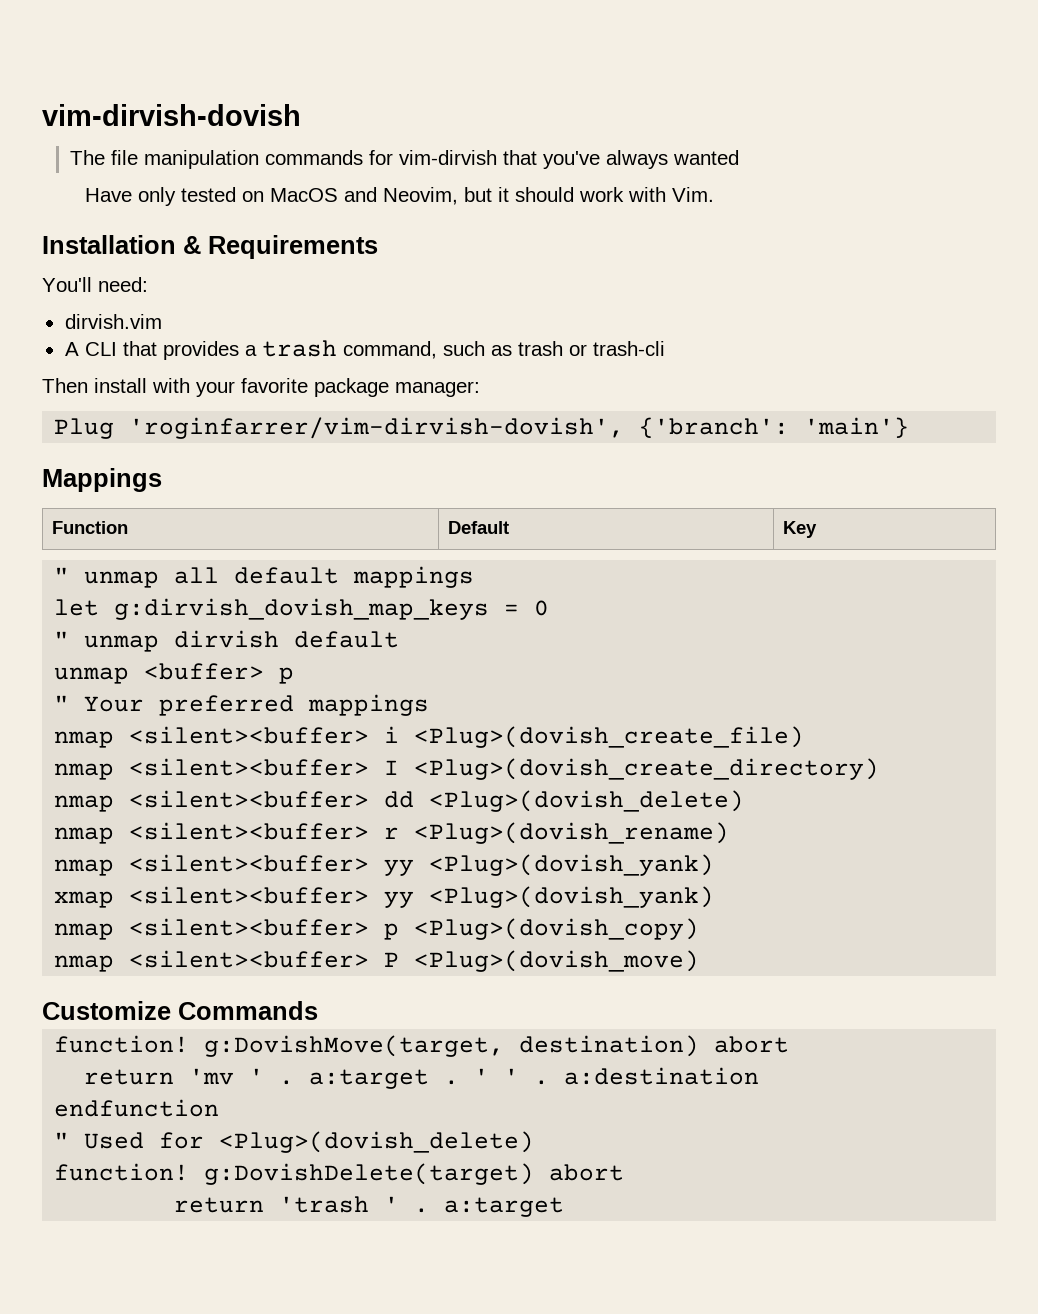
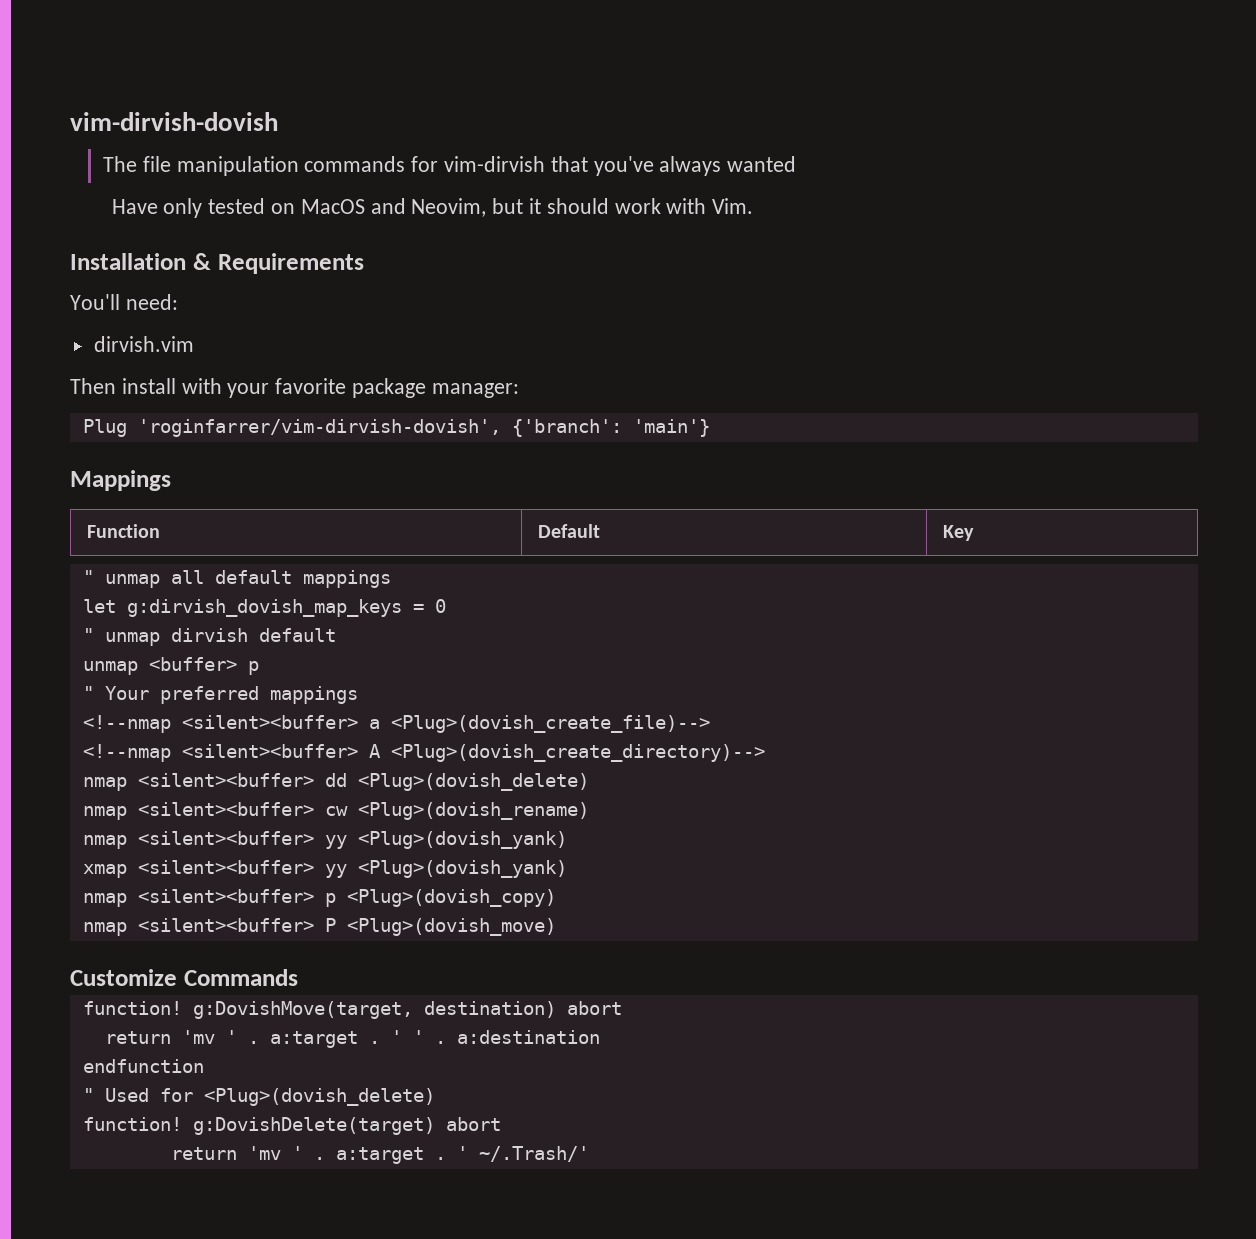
[64,340,665,360] // A CLI that provides a trash command, such as trash or trash-cli -> (194, 344) none
[54,726,805,748] [54,758,880,780] nmap <silent><buffer> i <Plug>(dovish_create_file) // nmap <silent><buffer> I <Plug>(dovish_create_directory) -> [82,715,710,733] [82,744,765,762] <!--nmap <silent><buffer> a <Plug>(dovish_create_file)--> // <!--nmap <silent><buffer> A <Plug>(dovish_create_directory)-->
[384,827,400,839] r -> [324,806,348,816] cw
[279,1196,565,1217] 'trash ' . a:target -> [247,1146,589,1164] 'mv ' . a:target . ' ~/.Trash/'

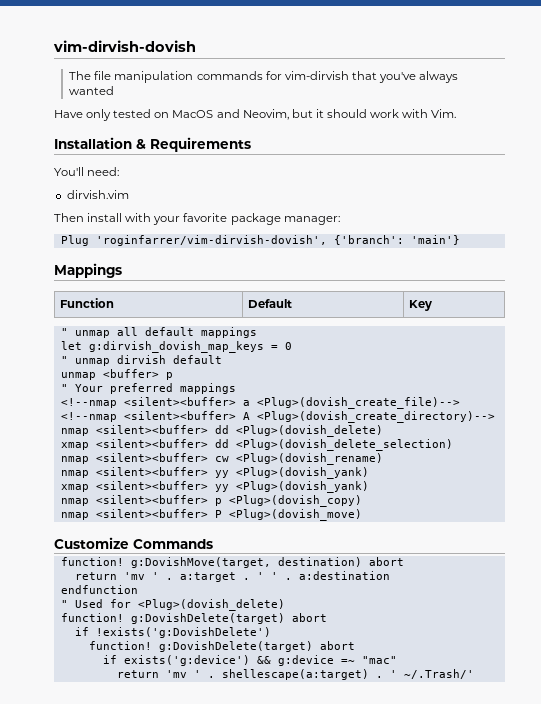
(589, 782) none -> [60,439,453,451] // xmap <silent><buffer> dd <Plug>(dovish_delete_selection)
[170,1146,424,1164] // return 'mv ' . a:target -> [74,627,271,638] [88,641,355,652] [102,655,397,666] [116,669,369,680] // if !exists('g:DovishDelete') // function! g:DovishDelete(target) abort // if exists('g:device') && g:device =~ "mac" // return 'mv ' . shellescape(a:target)

